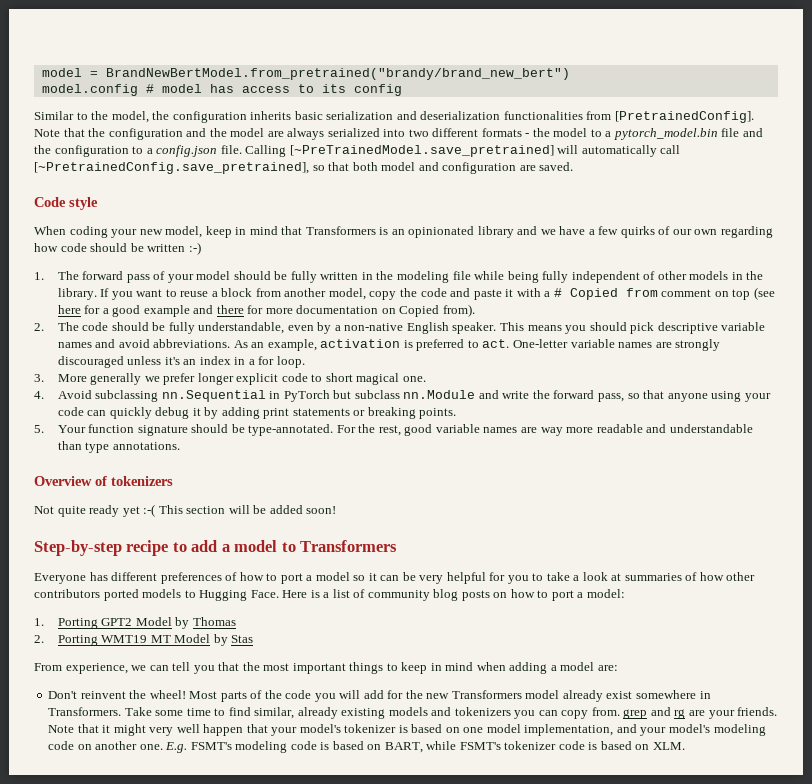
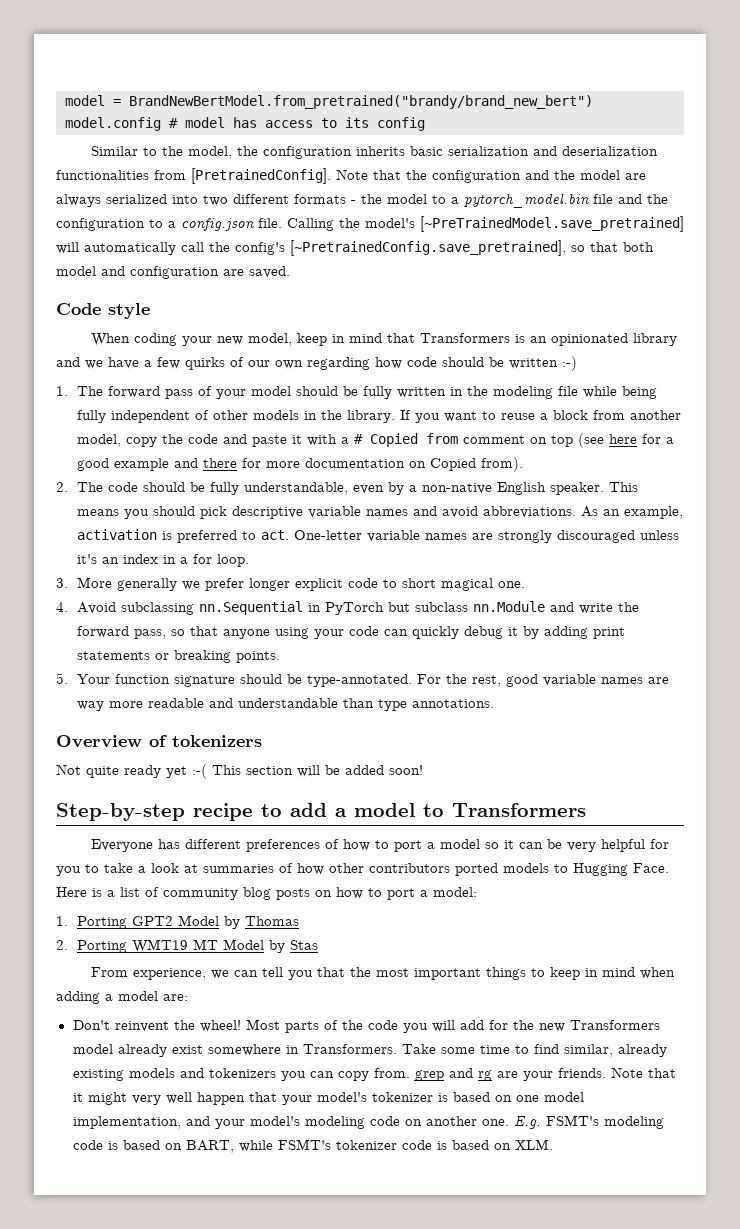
(287, 151) none -> [339,218,415,228] the model's
(681, 149) none -> [209,242,285,255] the config's

